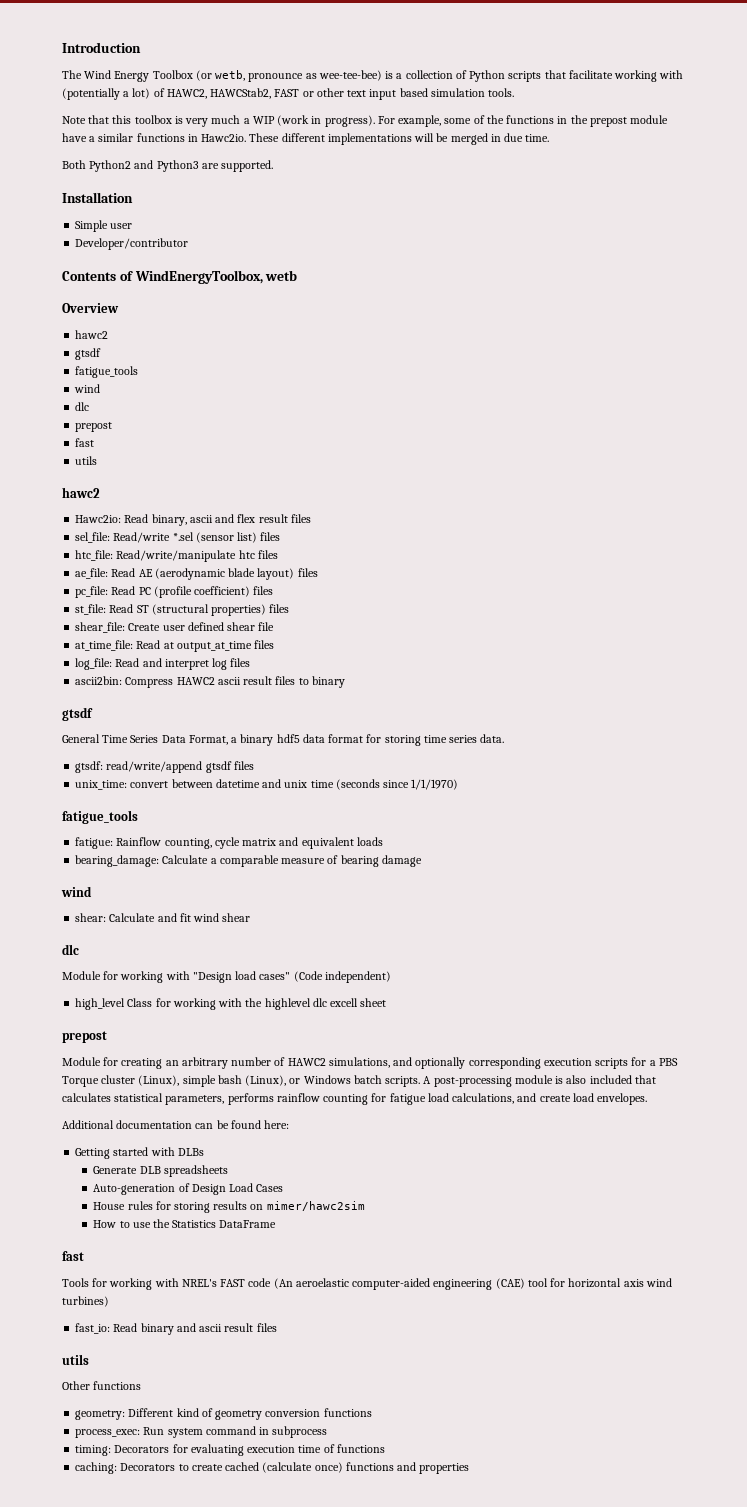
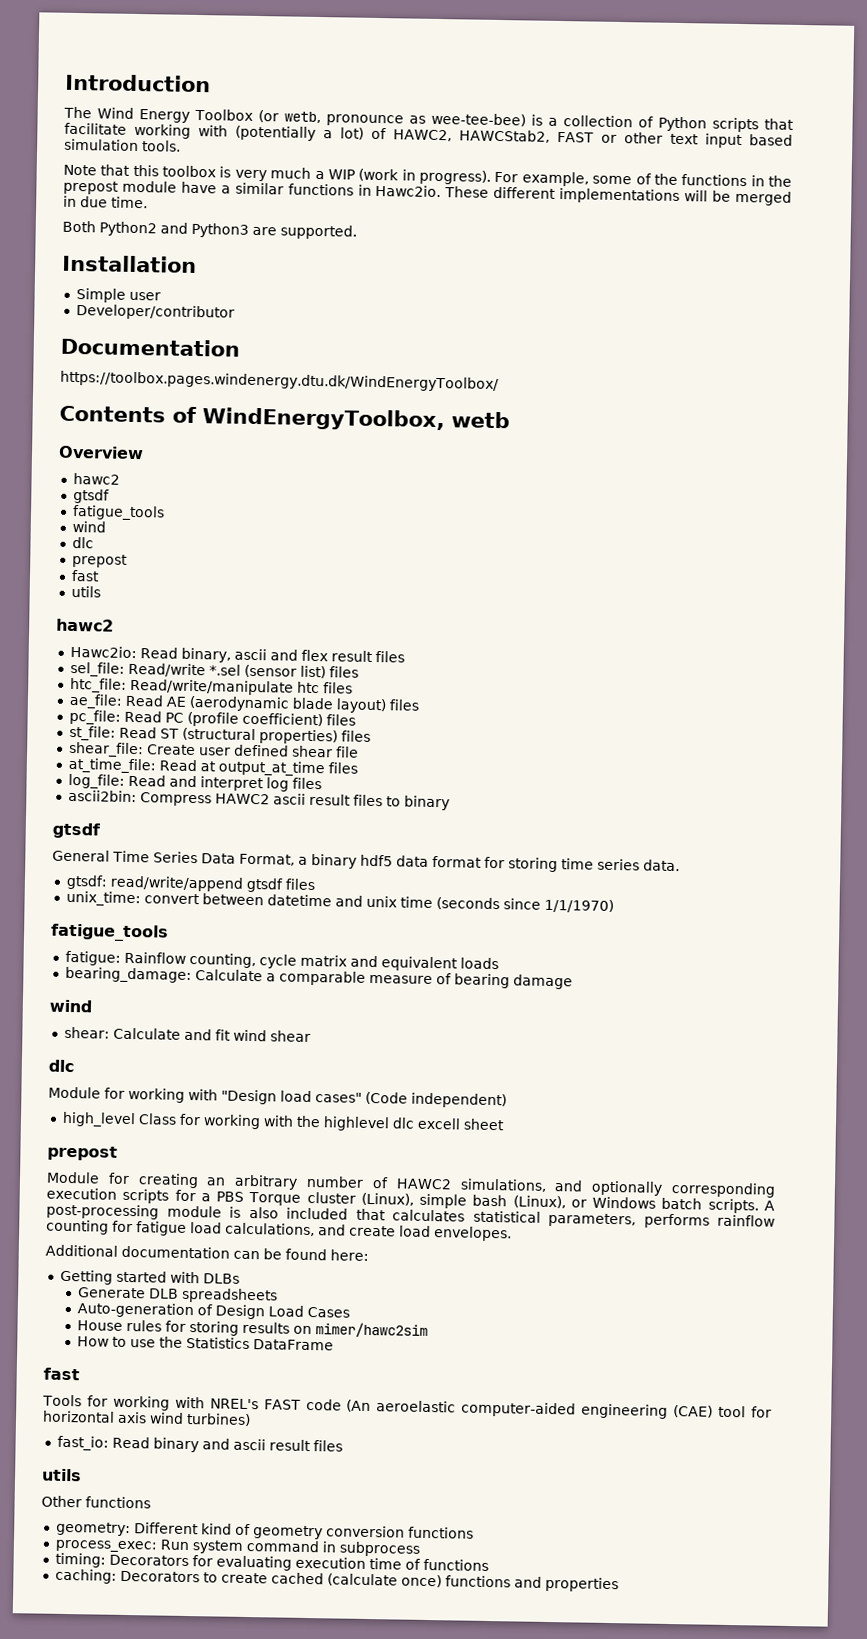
(189, 244) none -> [60,337,240,357] [60,370,499,393] // Documentation // https://toolbox.pages.windenergy.dtu.dk/WindEnergyToolbox/

